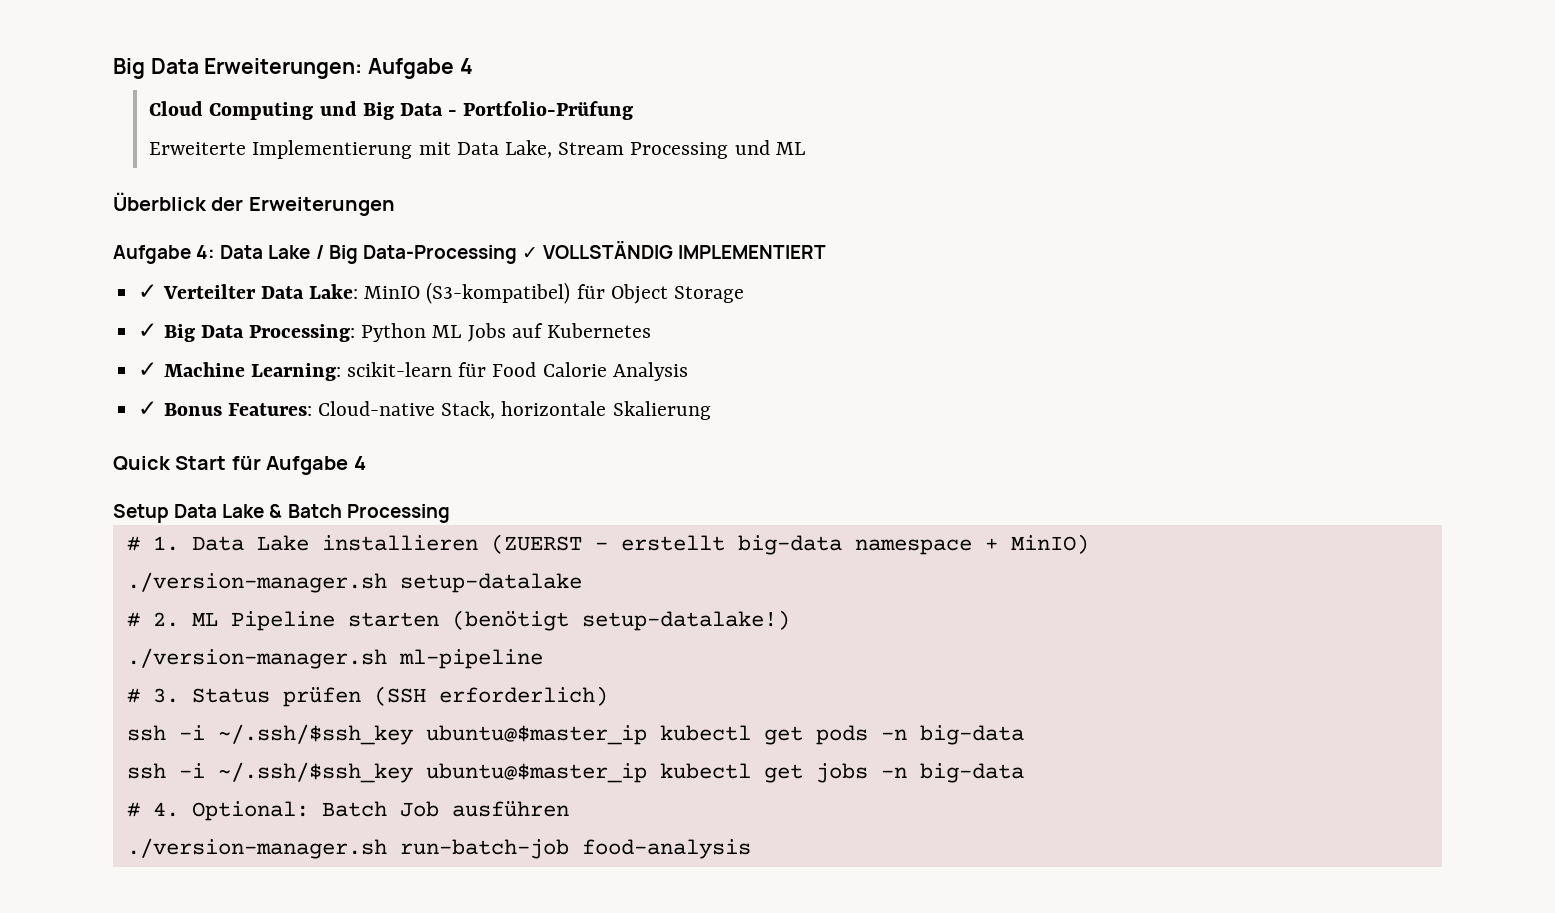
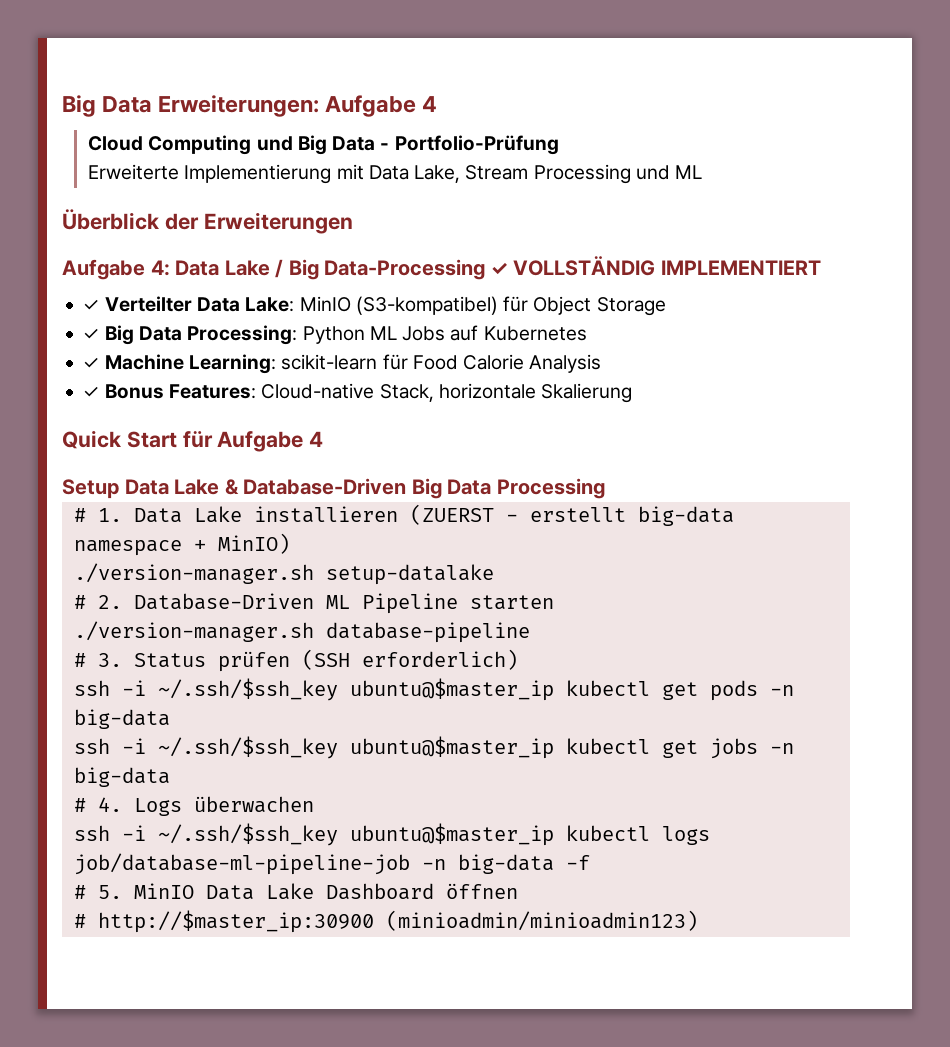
[287,504,342,518] Batch -> [243,478,492,499] Database-Driven Big Data
(179, 619) none -> [133,593,314,610] Database-Driven
[451,610,790,631] [126,648,543,669] (benötigt setup-datalake!) // ./version-manager.sh ml-pipeline -> [73,621,530,643] // ./version-manager.sh database-pipeline
[191,801,569,821] [126,838,751,859] Optional: Batch Job ausführen // ./version-manager.sh run-batch-job food-analysis -> [133,796,314,816] [73,823,710,846] [73,853,590,875] [73,883,518,900] [73,910,698,933] Logs überwachen // ssh -i ~/.ssh/$ssh_key ubuntu@$master_ip kubectl logs job/database-ml-pipeline-job -n big-data -f // # 5. MinIO Data Lake Dashboard öffnen // # http://$master_ip:30900 (minioadmin/minioadmin123)

